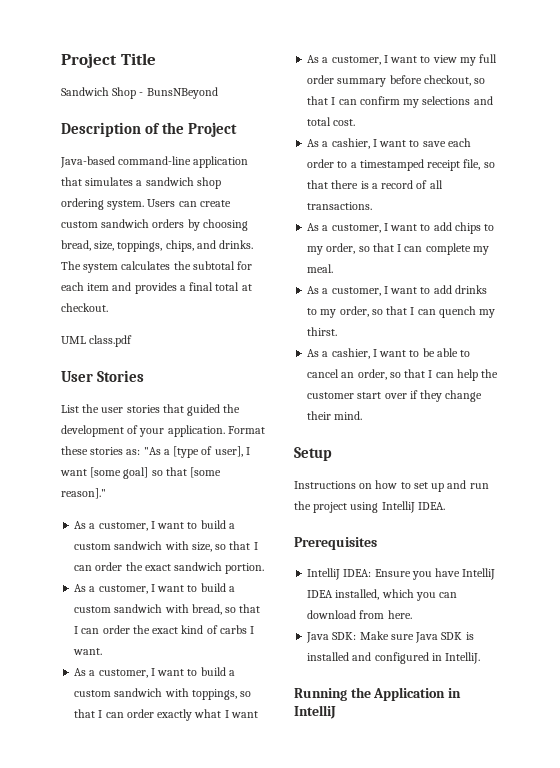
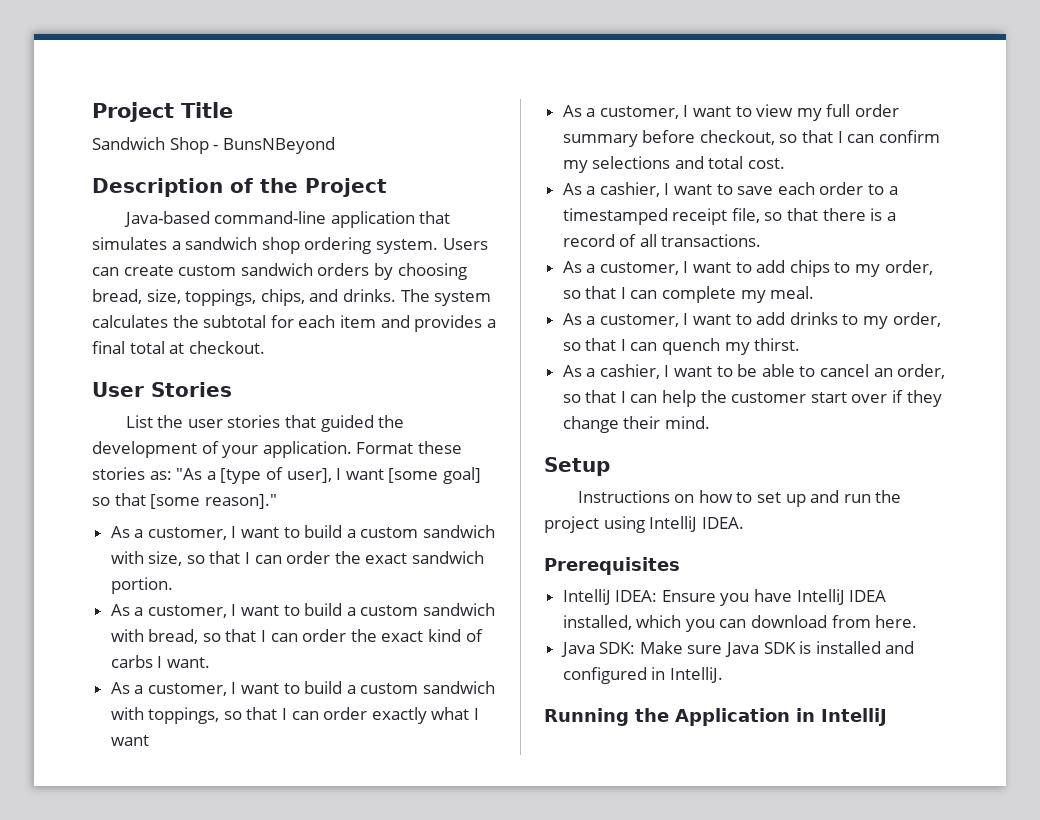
[61,335,133,347] // UML class.pdf -> (265, 347) none

